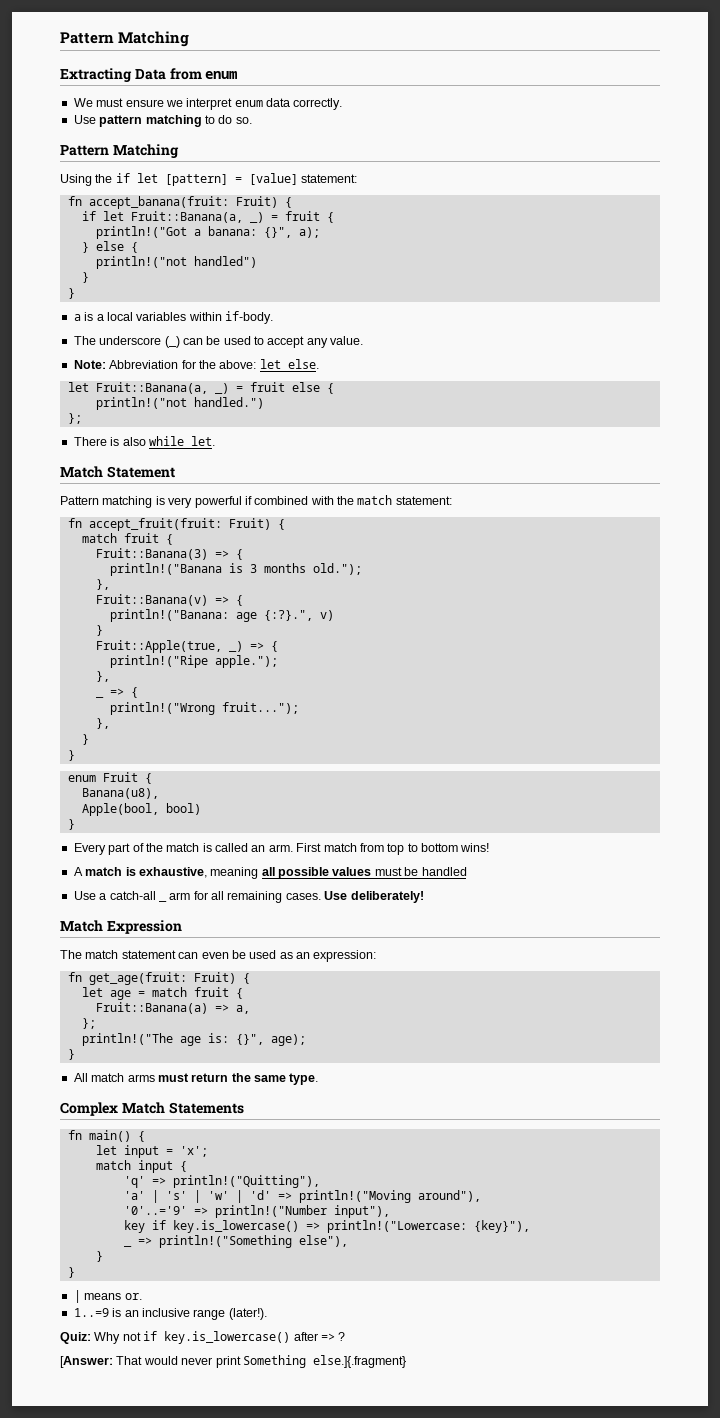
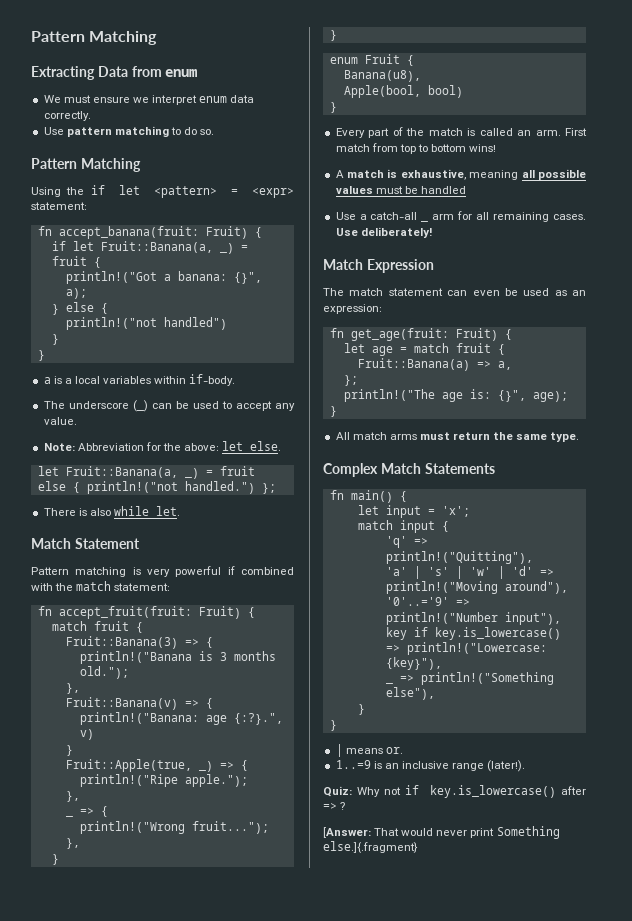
[164,173,298,186] [pattern] = [value] -> [153,186,294,198] <pattern> = <expr>
(334, 388) // -> (80, 487) none
(264, 403) // -> (255, 487) none

